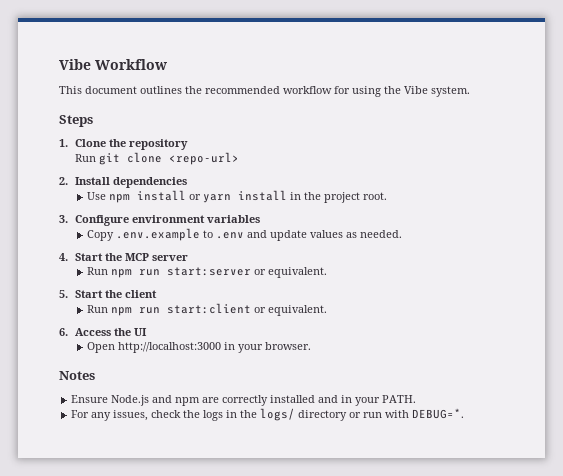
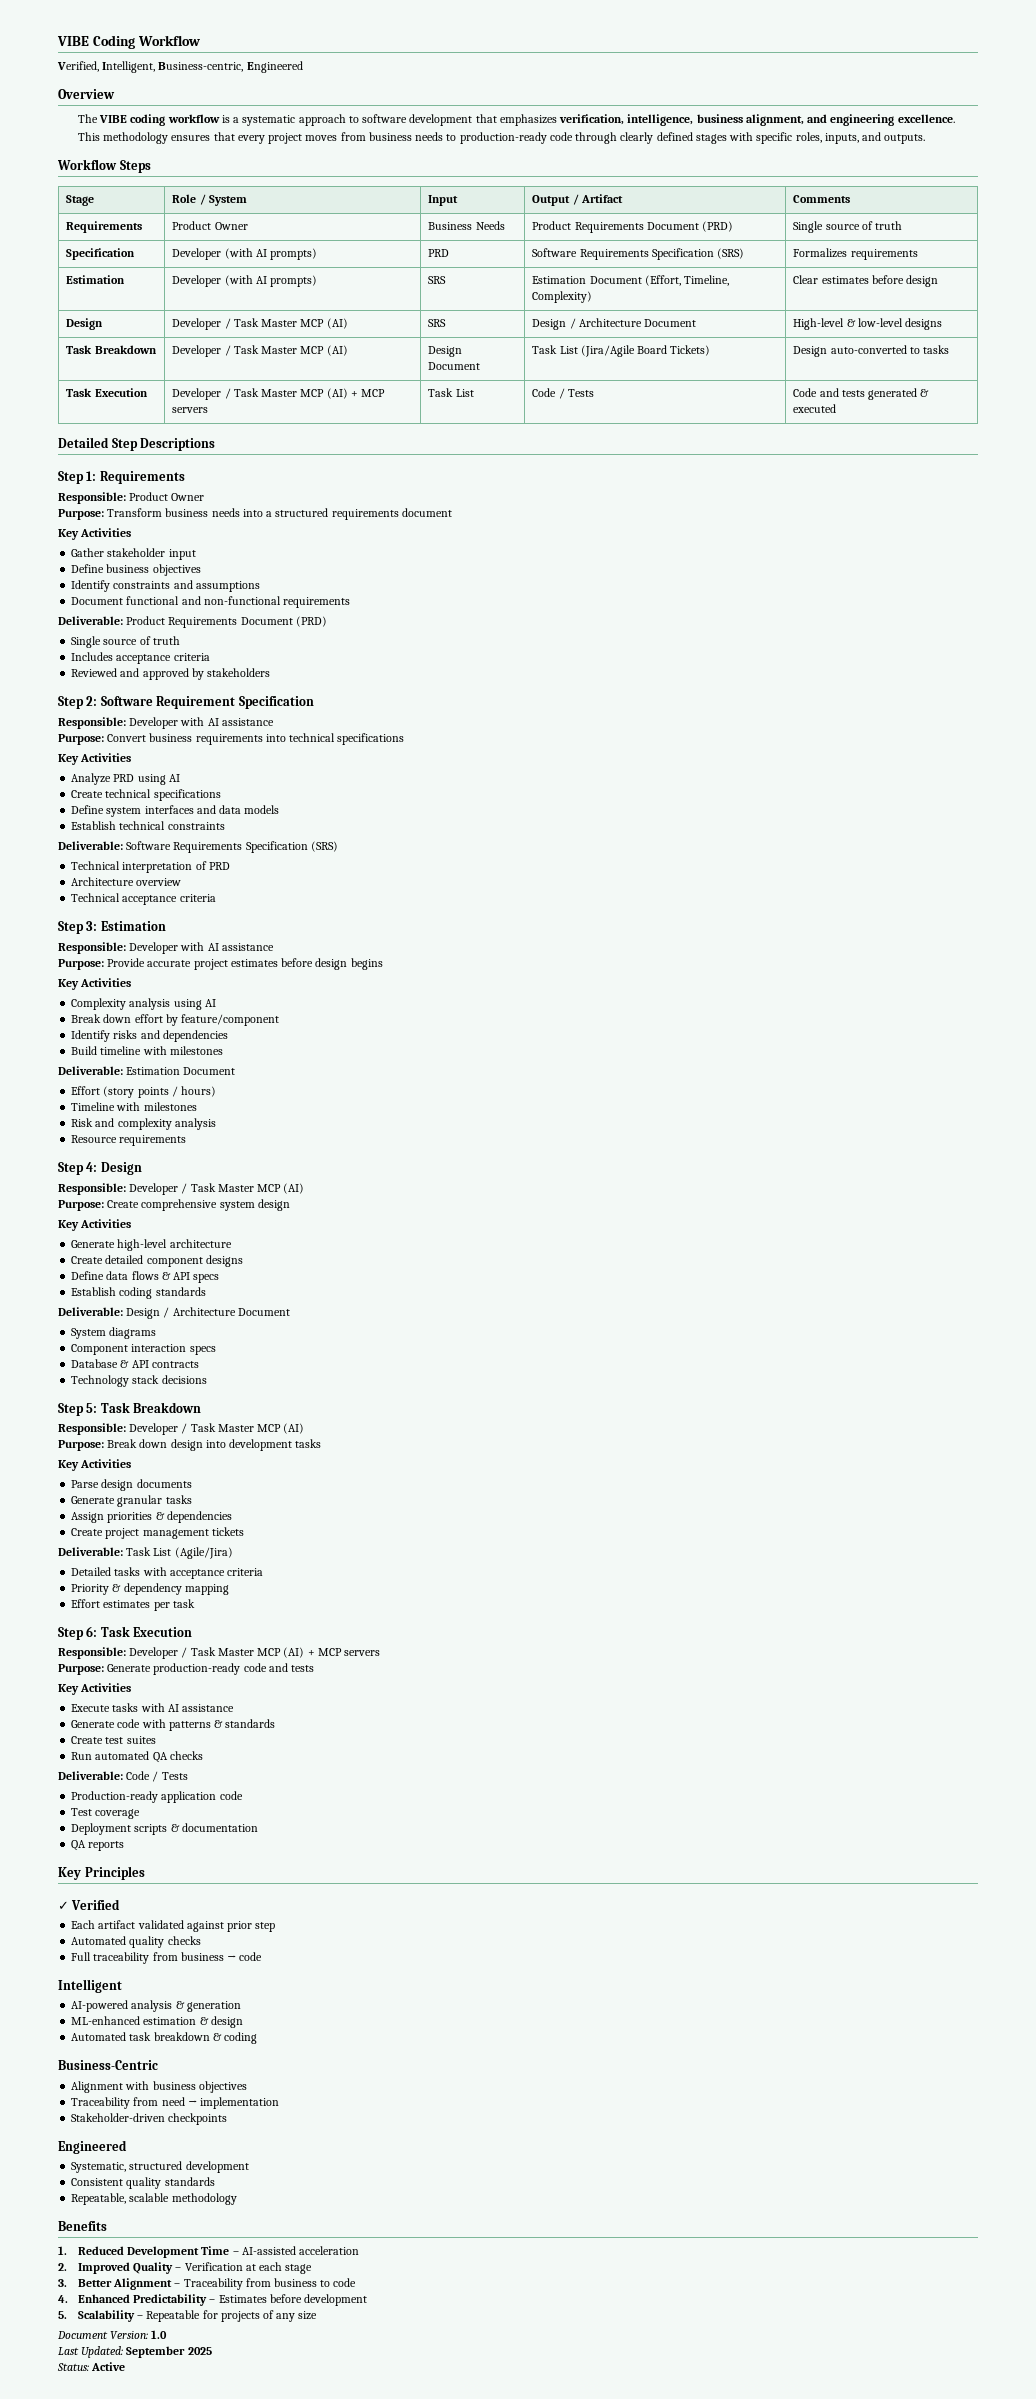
[59,59,91,70] Vibe -> [57,35,135,49] VIBE Coding
[59,86,470,97] [59,115,93,127] [59,139,188,150] [74,152,239,165] [59,177,187,188] [87,190,388,203] [59,215,260,226] [87,228,403,241] [59,253,188,261] [87,267,328,278] [59,290,157,298] [87,303,328,316] [59,328,147,336] [87,342,312,353] [59,371,95,380] [71,395,417,406] [71,408,465,421] This document outlines the recommended workflow for using the Vibe system. // Steps // 1. Clone the repository // Run git clone <repo-url> // 2. Install dependencies // Use npm install or yarn install in the project root. // 3. Configure environment variables // Copy .env.example to .env and update values as needed. // 4. Start the MCP server // Run npm run start:server or equivalent. // 5. Start the client // Run npm run start:client or equivalent. // 6. Access the UI // Open http://localhost:3000 in your browser. // Notes // Ensure Node.js and npm are correctly installed and in your PATH. // For any issues, check the logs in the logs/ directory or run with DEBUG=*. -> [57,61,303,73] [58,89,115,99] [77,114,955,126] [77,132,926,144] [57,159,151,173] [66,195,95,206] [172,194,247,206] [428,195,459,206] [532,194,623,206] [793,195,851,203] [66,221,143,233] [172,221,248,230] [428,221,505,230] [532,221,734,233] [793,221,903,233] [66,248,136,260] [172,248,318,260] [428,249,450,257] [532,248,745,260] [793,248,918,260] [66,275,126,284] [172,275,318,287] [428,276,447,284] [532,275,730,286] [532,291,593,303] [793,275,939,287] [66,318,104,330] [172,318,348,330] [428,319,447,327] [532,318,697,330] [793,318,943,330] [66,345,157,354] [172,345,348,357] [428,346,463,357] [428,362,481,370] [532,345,711,357] [793,345,950,357] [66,388,148,397] [172,388,386,400] [172,407,209,413] [428,388,474,397] [532,388,594,399] [793,388,930,400] [793,404,837,413] [58,437,216,451] [58,471,185,484] [58,492,205,504] [58,508,452,520] [58,528,132,540] [71,548,196,560] [71,564,201,576] [71,580,260,592] [71,596,351,608] [58,616,327,628] [71,636,180,648] [71,652,210,664] [71,668,271,680] [58,696,314,709] [58,717,274,729] [58,733,405,745] [58,753,132,765] [71,773,180,785] [71,789,221,801] [71,805,280,817] [71,821,225,830] [58,841,338,853] [71,861,230,873] [71,877,182,886] [71,893,216,905] [58,921,166,934] [58,942,274,954] [58,958,383,970] [58,978,132,990] [71,998,216,1010] [71,1014,280,1026] [71,1030,228,1042] [71,1046,223,1055] [58,1066,236,1075] [71,1086,217,1098] [71,1102,197,1111] [71,1118,216,1130] [71,1135,187,1146] [58,1162,142,1175] [58,1183,305,1195] [58,1199,290,1211] [58,1219,132,1231] [71,1239,232,1251] [71,1255,243,1267] [71,1271,220,1283] [71,1287,206,1299] [58,1307,290,1319] [71,1327,157,1339] [71,1344,216,1355] [71,1359,199,1368] [71,1375,207,1387] [58,1402,202,1416] [58,1423,305,1435] [58,1439,322,1451] [58,1459,132,1471] [71,1479,192,1491] [71,1495,192,1507] [71,1511,232,1523] [71,1527,244,1539] [58,1547,233,1559] [71,1567,264,1579] [71,1583,229,1595] [71,1599,195,1611] [58,1626,193,1640] [58,1647,381,1659] [58,1663,315,1675] [58,1683,132,1695] [71,1703,235,1712] [71,1719,276,1731] [71,1736,156,1744] [71,1751,203,1763] [58,1771,188,1782] [71,1791,243,1803] [71,1808,141,1819] [71,1823,258,1835] [71,1840,125,1851] [58,1866,145,1880] [58,1899,121,1910] [71,1920,276,1932] [71,1936,201,1948] [71,1952,263,1964] [58,1979,122,1993] [71,2000,241,2012] [71,2016,243,2028] [71,2032,258,2044] [58,2060,158,2070] [71,2081,247,2093] [71,2097,280,2109] [71,2113,228,2125] [58,2140,127,2154] [71,2161,249,2173] [71,2177,215,2189] [71,2193,237,2205] [58,2221,107,2231] [58,2246,359,2258] [58,2262,313,2274] [58,2278,357,2290] [58,2294,367,2306] [58,2310,318,2322] [57,2330,168,2340] [58,2346,212,2358] [57,2362,126,2371] Verified, Intelligent, Business-centric, Engineered // Overview // The VIBE coding workflow is a systematic approach to software development that emphasizes verification, intelligence, business alignment, and engineering excellence. // This methodology ensures that every project moves from business needs to production-ready code through clearly defined stages with specific roles, inputs, and outputs. // Workflow Steps // Stage | Role / System | Input | Output / Artifact | Comments // Requirements | Product Owner | Business Needs | Product Requirements Document (PRD) | Single source of truth // Specification | Developer (with AI prompts) | PRD | Software Requirements Specification (SRS) | Formalizes requirements // Estimation | Developer (with AI prompts) | SRS | Estimation Document (Effort, Timeline, Complexity) | Clear estimates before design // Design | Developer / Task Master MCP (AI) | SRS | Design / Architecture Document | High-level & low-level designs // Task Breakdown | Developer / Task Master MCP (AI) | Design Document | Task List (Jira/Agile Board Tickets) | Design auto-converted to tasks // Task Execution | Developer / Task Master MCP (AI) + MCP servers | Task List | Code / Tests | Code and tests generated & executed // Detailed Step Descriptions // Step 1: Requirements // Responsible: Product Owner // Purpose: Transform business needs into a structured requirements document // Key Activities // Gather stakeholder input // Define business objectives // Identify constraints and assumptions // Document functional and non-functional requirements // Deliverable: Product Requirements Document (PRD) // Single source of truth // Includes acceptance criteria // Reviewed and approved by stakeholders // Step 2: Software Requirement Specification // Responsible: Developer with AI assistance // Purpose: Convert business requirements into technical specifications // Key Activities // Analyze PRD using AI // Create technical specifications // Define system interfaces and data models // Establish technical constraints // Deliverable: Software Requirements Specification (SRS) // Technical interpretation of PRD // Architecture overview // Technical acceptance criteria // Step 3: Estimation // Responsible: Developer with AI assistance // Purpose: Provide accurate project estimates before design begins // Key Activities // Complexity analysis using AI // Break down effort by feature/component // Identify risks and dependencies // Build timeline with milestones // Deliverable: Estimation Document // Effort (story points / hours) // Timeline with milestones // Risk and complexity analysis // Resource requirements // Step 4: Design // Responsible: Developer / Task Master MCP (AI) // Purpose: Create comprehensive system design // Key Activities // Generate high-level architecture // Create detailed component designs // Define data flows & API specs // Establish coding standards // Deliverable: Design / Architecture Document // System diagrams // Component interaction specs // Database & API contracts // Technology stack decisions // Step 5: Task Breakdown // Responsible: Developer / Task Master MCP (AI) // Purpose: Break down design into development tasks // Key Activities // Parse design documents // Generate granular tasks // Assign priorities & dependencies // Create project management tickets // Deliverable: Task List (Agile/Jira) // Detailed tasks with acceptance criteria // Priority & dependency mapping // Effort estimates per task // Step 6: Task Execution // Responsible: Developer / Task Master MCP (AI) + MCP servers // Purpose: Generate production-ready code and tests // Key Activities // Execute tasks with AI assistance // Generate code with patterns & standards // Create test suites // Run automated QA checks // Deliverable: Code / Tests // Production-ready application code // Test coverage // Deployment scripts & documentation // QA reports // Key Principles // ✓ Verified // Each artifact validated against prior step // Automated quality checks // Full traceability from business → code // Intelligent // AI-powered analysis & generation // ML-enhanced estimation & design // Automated task breakdown & coding // Business-Centric // Alignment with business objectives // Traceability from need → implementation // Stakeholder-driven checkpoints // Engineered // Systematic, structured development // Consistent quality standards // Repeatable, scalable methodology // Benefits // 1. Reduced Development Time – AI-assisted acceleration // 2. Improved Quality – Verification at each stage // 3. Better Alignment – Traceability from business to code // 4. Enhanced Predictability – Estimates before development // 5. Scalability – Repeatable for projects of any size // Document Version: 1.0 // Last Updated: September 2025 // Status: Active

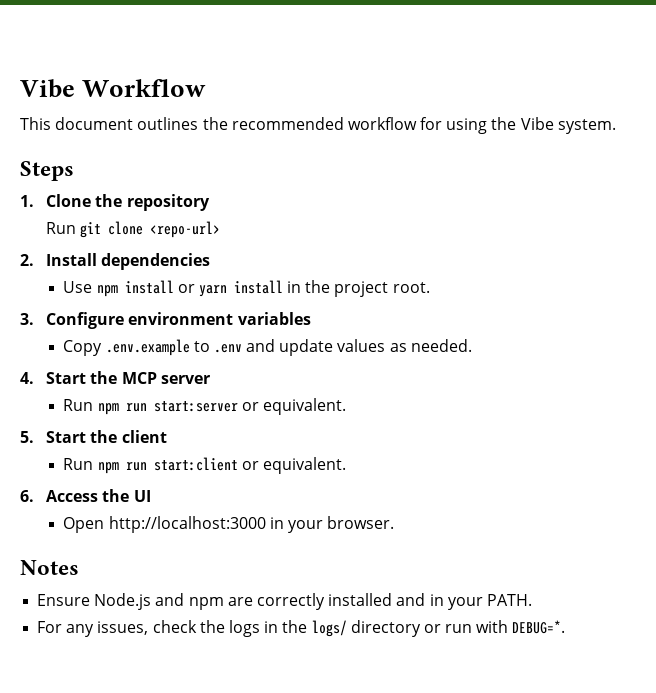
[57,35,135,49] VIBE Coding -> [20,79,75,98] Vibe
[57,61,303,73] [58,89,115,99] [77,114,955,126] [77,132,926,144] [57,159,151,173] [66,195,95,206] [172,194,247,206] [428,195,459,206] [532,194,623,206] [793,195,851,203] [66,221,143,233] [172,221,248,230] [428,221,505,230] [532,221,734,233] [793,221,903,233] [66,248,136,260] [172,248,318,260] [428,249,450,257] [532,248,745,260] [793,248,918,260] [66,275,126,284] [172,275,318,287] [428,276,447,284] [532,275,730,286] [532,291,593,303] [793,275,939,287] [66,318,104,330] [172,318,348,330] [428,319,447,327] [532,318,697,330] [793,318,943,330] [66,345,157,354] [172,345,348,357] [428,346,463,357] [428,362,481,370] [532,345,711,357] [793,345,950,357] [66,388,148,397] [172,388,386,400] [172,407,209,413] [428,388,474,397] [532,388,594,399] [793,388,930,400] [793,404,837,413] [58,437,216,451] [58,471,185,484] [58,492,205,504] [58,508,452,520] [58,528,132,540] [71,548,196,560] [71,564,201,576] [71,580,260,592] [71,596,351,608] [58,616,327,628] [71,636,180,648] [71,652,210,664] [71,668,271,680] [58,696,314,709] [58,717,274,729] [58,733,405,745] [58,753,132,765] [71,773,180,785] [71,789,221,801] [71,805,280,817] [71,821,225,830] [58,841,338,853] [71,861,230,873] [71,877,182,886] [71,893,216,905] [58,921,166,934] [58,942,274,954] [58,958,383,970] [58,978,132,990] [71,998,216,1010] [71,1014,280,1026] [71,1030,228,1042] [71,1046,223,1055] [58,1066,236,1075] [71,1086,217,1098] [71,1102,197,1111] [71,1118,216,1130] [71,1135,187,1146] [58,1162,142,1175] [58,1183,305,1195] [58,1199,290,1211] [58,1219,132,1231] [71,1239,232,1251] [71,1255,243,1267] [71,1271,220,1283] [71,1287,206,1299] [58,1307,290,1319] [71,1327,157,1339] [71,1344,216,1355] [71,1359,199,1368] [71,1375,207,1387] [58,1402,202,1416] [58,1423,305,1435] [58,1439,322,1451] [58,1459,132,1471] [71,1479,192,1491] [71,1495,192,1507] [71,1511,232,1523] [71,1527,244,1539] [58,1547,233,1559] [71,1567,264,1579] [71,1583,229,1595] [71,1599,195,1611] [58,1626,193,1640] [58,1647,381,1659] [58,1663,315,1675] [58,1683,132,1695] [71,1703,235,1712] [71,1719,276,1731] [71,1736,156,1744] [71,1751,203,1763] [58,1771,188,1782] [71,1791,243,1803] [71,1808,141,1819] [71,1823,258,1835] [71,1840,125,1851] [58,1866,145,1880] [58,1899,121,1910] [71,1920,276,1932] [71,1936,201,1948] [71,1952,263,1964] [58,1979,122,1993] [71,2000,241,2012] [71,2016,243,2028] [71,2032,258,2044] [58,2060,158,2070] [71,2081,247,2093] [71,2097,280,2109] [71,2113,228,2125] [58,2140,127,2154] [71,2161,249,2173] [71,2177,215,2189] [71,2193,237,2205] [58,2221,107,2231] [58,2246,359,2258] [58,2262,313,2274] [58,2278,357,2290] [58,2294,367,2306] [58,2310,318,2322] [57,2330,168,2340] [58,2346,212,2358] [57,2362,126,2371] Verified, Intelligent, Business-centric, Engineered // Overview // The VIBE coding workflow is a systematic approach to software development that emphasizes verification, intelligence, business alignment, and engineering excellence. // This methodology ensures that every project moves from business needs to production-ready code through clearly defined stages with specific roles, inputs, and outputs. // Workflow Steps // Stage | Role / System | Input | Output / Artifact | Comments // Requirements | Product Owner | Business Needs | Product Requirements Document (PRD) | Single source of truth // Specification | Developer (with AI prompts) | PRD | Software Requirements Specification (SRS) | Formalizes requirements // Estimation | Developer (with AI prompts) | SRS | Estimation Document (Effort, Timeline, Complexity) | Clear estimates before design // Design | Developer / Task Master MCP (AI) | SRS | Design / Architecture Document | High-level & low-level designs // Task Breakdown | Developer / Task Master MCP (AI) | Design Document | Task List (Jira/Agile Board Tickets) | Design auto-converted to tasks // Task Execution | Developer / Task Master MCP (AI) + MCP servers | Task List | Code / Tests | Code and tests generated & executed // Detailed Step Descriptions // Step 1: Requirements // Responsible: Product Owner // Purpose: Transform business needs into a structured requirements document // Key Activities // Gather stakeholder input // Define business objectives // Identify constraints and assumptions // Document functional and non-functional requirements // Deliverable: Product Requirements Document (PRD) // Single source of truth // Includes acceptance criteria // Reviewed and approved by stakeholders // Step 2: Software Requirement Specification // Responsible: Developer with AI assistance // Purpose: Convert business requirements into technical specifications // Key Activities // Analyze PRD using AI // Create technical specifications // Define system interfaces and data models // Establish technical constraints // Deliverable: Software Requirements Specification (SRS) // Technical interpretation of PRD // Architecture overview // Technical acceptance criteria // Step 3: Estimation // Responsible: Developer with AI assistance // Purpose: Provide accurate project estimates before design begins // Key Activities // Complexity analysis using AI // Break down effort by feature/component // Identify risks and dependencies // Build timeline with milestones // Deliverable: Estimation Document // Effort (story points / hours) // Timeline with milestones // Risk and complexity analysis // Resource requirements // Step 4: Design // Responsible: Developer / Task Master MCP (AI) // Purpose: Create comprehensive system design // Key Activities // Generate high-level architecture // Create detailed component designs // Define data flows & API specs // Establish coding standards // Deliverable: Design / Architecture Document // System diagrams // Component interaction specs // Database & API contracts // Technology stack decisions // Step 5: Task Breakdown // Responsible: Developer / Task Master MCP (AI) // Purpose: Break down design into development tasks // Key Activities // Parse design documents // Generate granular tasks // Assign priorities & dependencies // Create project management tickets // Deliverable: Task List (Agile/Jira) // Detailed tasks with acceptance criteria // Priority & dependency mapping // Effort estimates per task // Step 6: Task Execution // Responsible: Developer / Task Master MCP (AI) + MCP servers // Purpose: Generate production-ready code and tests // Key Activities // Execute tasks with AI assistance // Generate code with patterns & standards // Create test suites // Run automated QA checks // Deliverable: Code / Tests // Production-ready application code // Test coverage // Deployment scripts & documentation // QA reports // Key Principles // ✓ Verified // Each artifact validated against prior step // Automated quality checks // Full traceability from business → code // Intelligent // AI-powered analysis & generation // ML-enhanced estimation & design // Automated task breakdown & coding // Business-Centric // Alignment with business objectives // Traceability from need → implementation // Stakeholder-driven checkpoints // Engineered // Systematic, structured development // Consistent quality standards // Repeatable, scalable methodology // Benefits // 1. Reduced Development Time – AI-assisted acceleration // 2. Improved Quality – Verification at each stage // 3. Better Alignment – Traceability from business to code // 4. Enhanced Predictability – Estimates before development // 5. Scalability – Repeatable for projects of any size // Document Version: 1.0 // Last Updated: September 2025 // Status: Active -> [20,117,616,134] [20,161,74,181] [20,194,210,211] [46,221,221,238] [20,253,211,270] [63,280,430,297] [20,312,311,329] [63,339,472,356] [20,371,210,384] [63,398,346,415] [20,430,167,443] [63,457,346,474] [20,489,151,502] [63,516,395,533] [20,560,79,575] [37,593,532,610] [37,620,566,637] This document outlines the recommended workflow for using the Vibe system. // Steps // 1. Clone the repository // Run git clone <repo-url> // 2. Install dependencies // Use npm install or yarn install in the project root. // 3. Configure environment variables // Copy .env.example to .env and update values as needed. // 4. Start the MCP server // Run npm run start:server or equivalent. // 5. Start the client // Run npm run start:client or equivalent. // 6. Access the UI // Open http://localhost:3000 in your browser. // Notes // Ensure Node.js and npm are correctly installed and in your PATH. // For any issues, check the logs in the logs/ directory or run with DEBUG=*.

